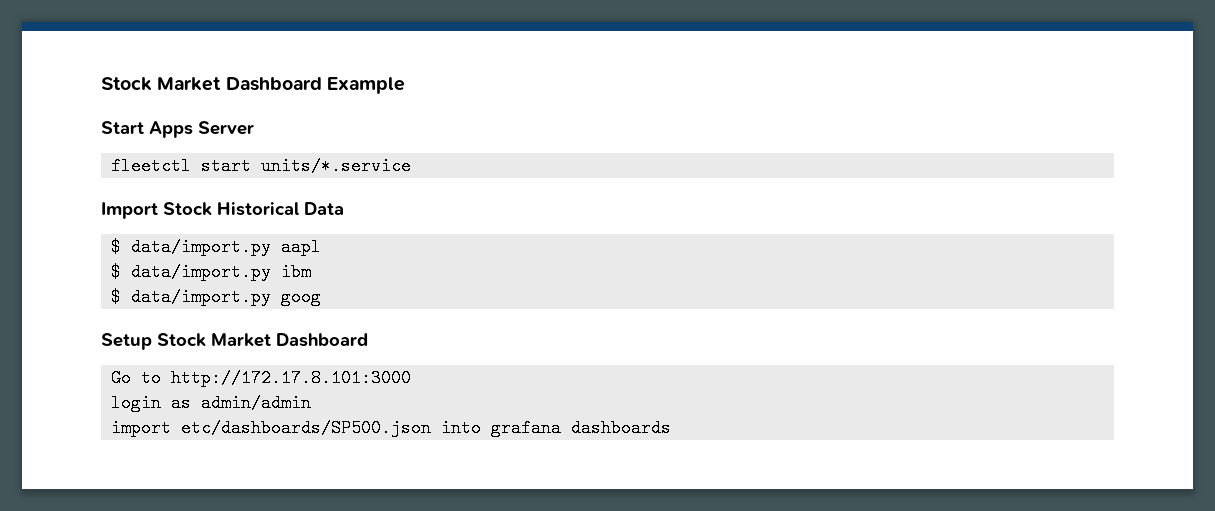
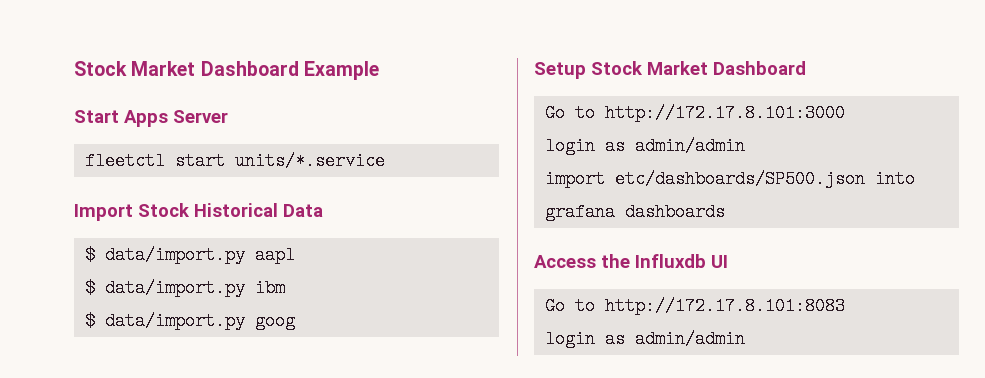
(672, 428) none -> [534,254,728,268] [544,297,845,315] [544,330,745,348] // Access the Influxdb UI // Go to http://172.17.8.101:8083 // login as admin/admin

